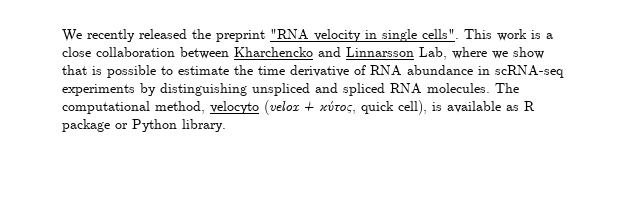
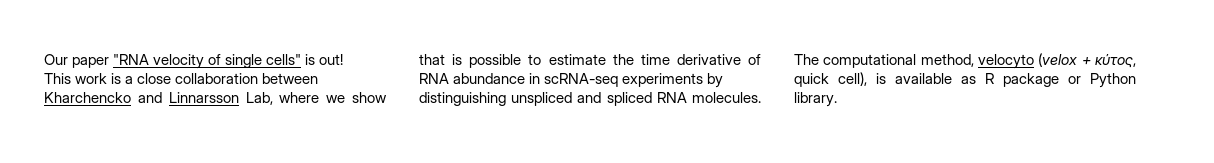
[62,29,459,42] We recently released the preprint "RNA velocity in single cells". -> [44,54,344,69] Our paper "RNA velocity of single cells" is out! //

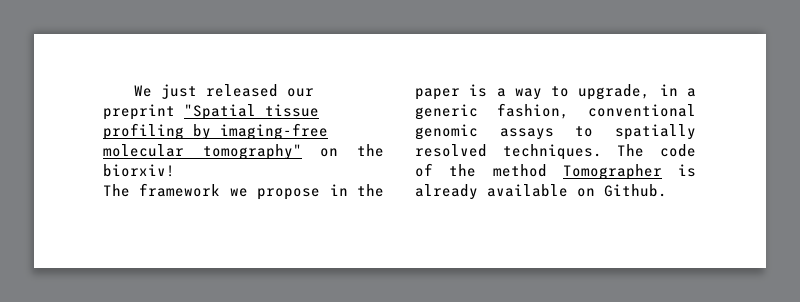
[44,54,344,69] [44,73,319,84] [44,92,387,105] [419,54,761,68] [419,73,724,88] [419,92,761,106] [794,53,1136,69] [794,72,1136,88] [794,92,837,107] Our paper "RNA velocity of single cells" is out! // This work is a close collaboration between Kharchencko and Linnarsson Lab, where we show that is possible to estimate the time derivative of RNA abundance in scRNA-seq experiments by distinguishing unspliced and spliced RNA molecules. The computational method, velocyto (velox + κύτος, quick cell), is available as R package or Python library. -> [133,84,314,99] [103,104,319,120] [103,123,328,140] [103,144,384,160] [103,164,175,177] [103,183,384,200] [415,84,696,100] [415,103,696,120] [415,124,696,140] [415,144,696,160] [415,163,696,180] [415,184,667,200] We just released our preprint "Spatial tissue profiling by imaging-free molecular tomography" on the biorxiv! // The framework we propose in the paper is a way to upgrade, in a generic fashion, conventional genomic assays to spatially resolved techniques. The code of the method Tomographer is already available on Github.

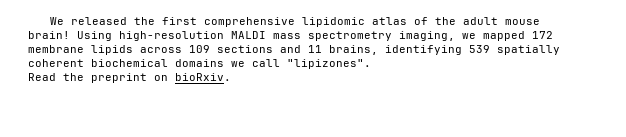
[160,84,314,99] [103,104,319,120] [103,123,328,140] [103,144,384,160] [103,164,175,177] [103,183,384,200] [415,84,696,100] [415,103,696,120] [415,124,696,140] [415,144,696,160] [415,163,696,180] [415,184,667,200] just released our preprint "Spatial tissue profiling by imaging-free molecular tomography" on the biorxiv! // The framework we propose in the paper is a way to upgrade, in a generic fashion, conventional genomic assays to spatially resolved techniques. The code of the method Tomographer is already available on Github. -> [70,17,540,27] [28,31,553,41] [28,45,560,55] [28,59,371,69] [28,73,231,83] released the first comprehensive lipidomic atlas of the adult mouse brain! Using high-resolution MALDI mass spectrometry imaging, we mapped 172 membrane lipids across 109 sections and 11 brains, identifying 539 spatially coherent biochemical domains we call "lipizones". // Read the preprint on bioRxiv.

